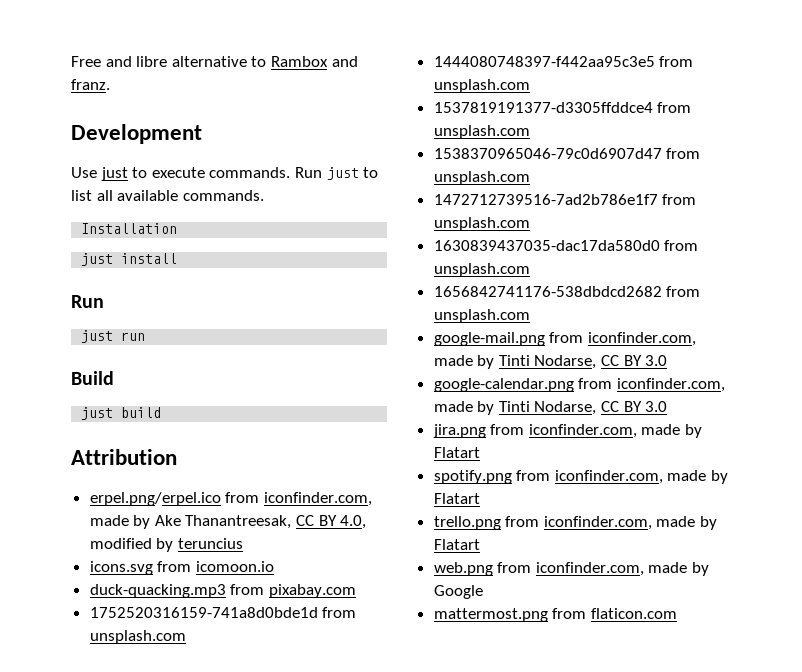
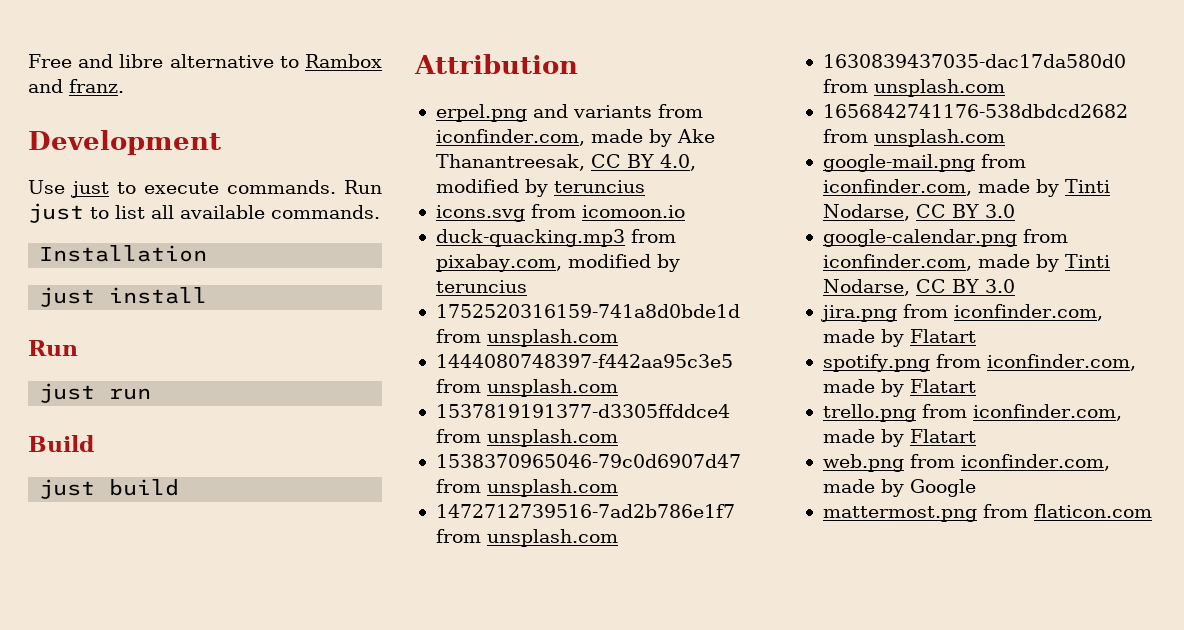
[89,492,221,506] erpel.png/erpel.ico -> [435,104,652,122] erpel.png and variants
[268,584,356,598] pixabay.com -> [435,254,680,272] [435,280,527,293] pixabay.com, modified by teruncius

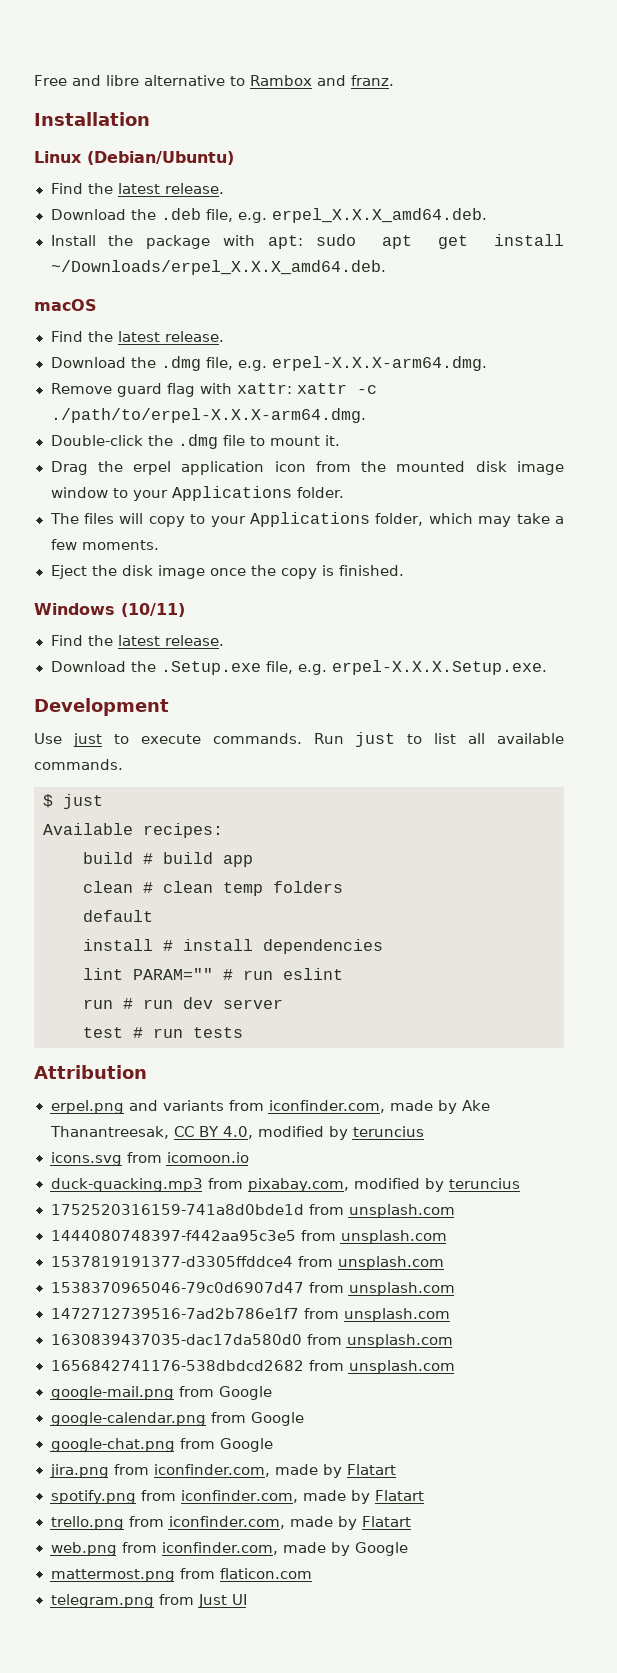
(124, 86) none -> [34,112,150,126] [34,151,234,165] [50,183,225,194] [50,208,487,223] [50,234,564,249] [50,260,386,275] [34,299,97,311] [50,331,225,342] [50,356,487,371] [50,383,377,397] [50,408,366,423] [50,434,340,449] [50,461,564,475] [50,486,345,501] [49,512,565,527] [50,539,159,550] [50,565,404,579] [34,603,185,617] [50,635,225,646] [50,660,547,675] // Installation // Linux (Debian/Ubuntu) // Find the latest release. // Download the .deb file, e.g. erpel_X.X.X_amd64.deb. // Install the package with apt: sudo apt get install ~/Downloads/erpel_X.X.X_amd64.deb. // macOS // Find the latest release. // Download the .dmg file, e.g. erpel-X.X.X-arm64.dmg. // Remove guard flag with xattr: xattr -c ./path/to/erpel-X.X.X-arm64.dmg. // Double-click the .dmg file to mount it. // Drag the erpel application icon from the mounted disk image window to your Applications folder. // The files will copy to your Applications folder, which may take a few moments. // Eject the disk image once the copy is finished. // Windows (10/11) // Find the latest release. // Download the .Setup.exe file, e.g. erpel-X.X.X.Setup.exe.
[39,245,208,262] [39,287,208,307] [28,340,78,356] [39,383,152,403] [28,435,94,452] [39,479,180,499] Installation // just install // Run // just run // Build // just build -> [43,794,103,809] [43,823,223,838] [83,852,253,867] [83,881,343,896] [83,910,153,922] [83,939,383,954] [83,968,343,980] [83,997,283,1009] [83,1027,243,1038] $ just // Available recipes: // build # build app // clean # clean temp folders // default // install # install dependencies // lint PARAM="" # run eslint // run # run dev server // test # run tests
[822,179,1110,197] [822,204,1015,221] [822,229,1068,247] [822,254,1110,272] [822,279,1015,296] iconfinder.com, made by Tinti Nodarse, CC BY 3.0 // google-calendar.png from iconfinder.com, made by Tinti Nodarse, CC BY 3.0 -> [218,1386,272,1400] [50,1412,305,1426] [50,1438,273,1452] Google // google-calendar.png from Google // google-chat.png from Google
(1152, 511) none -> [50,1594,247,1608] // telegram.png from Just UI

